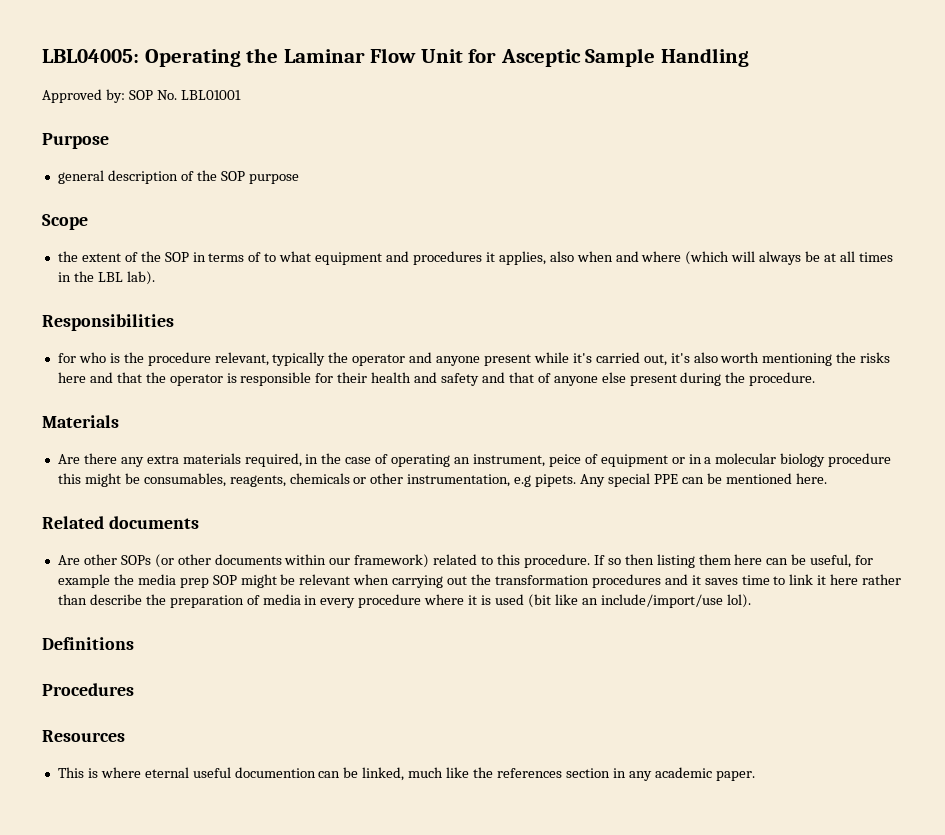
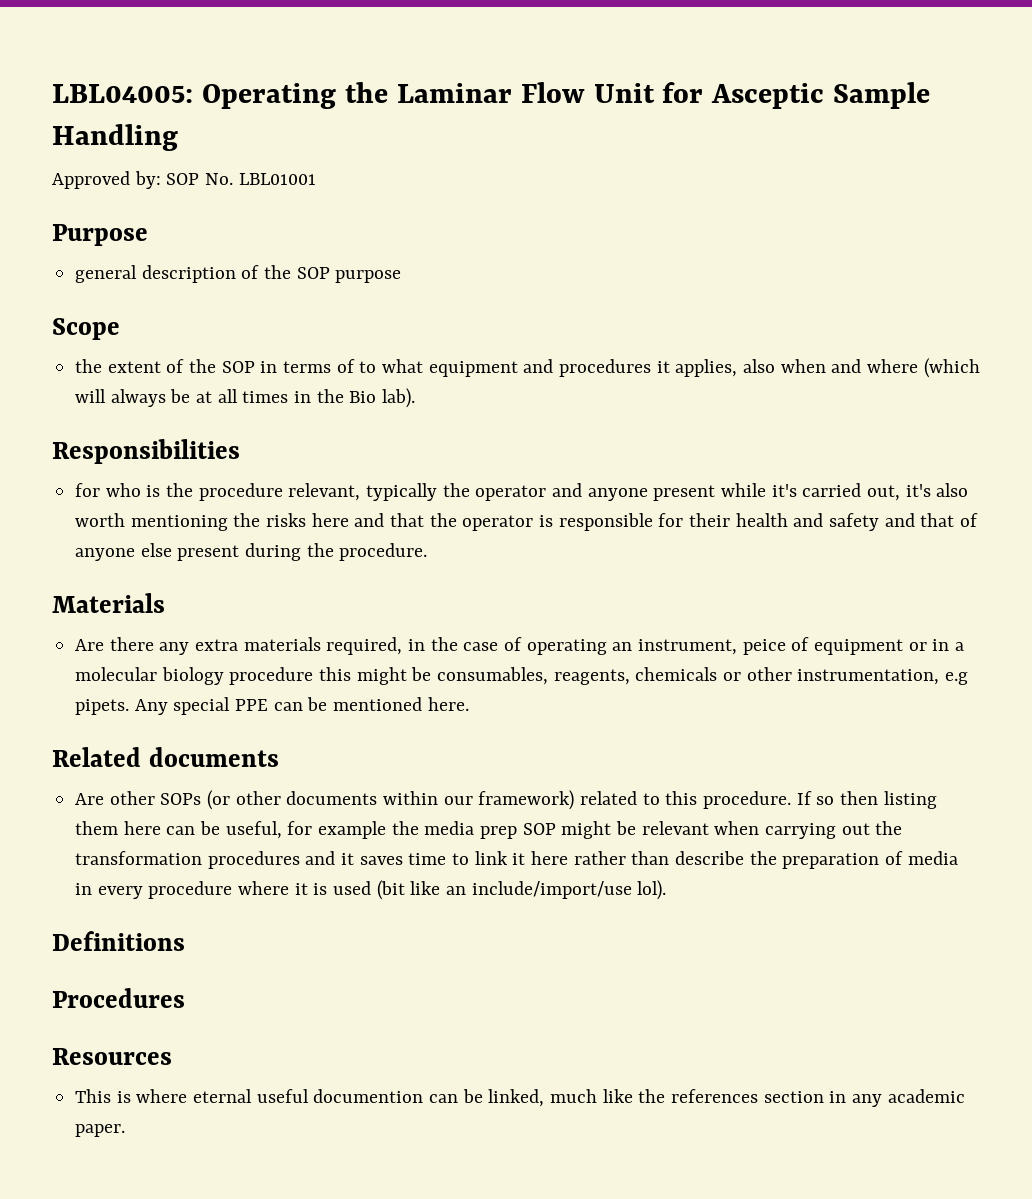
[97,272,123,282] LBL -> [349,391,377,403] Bio

